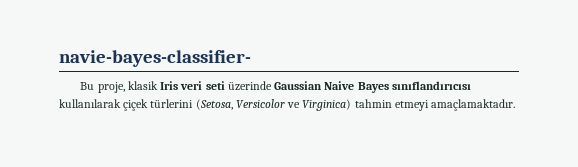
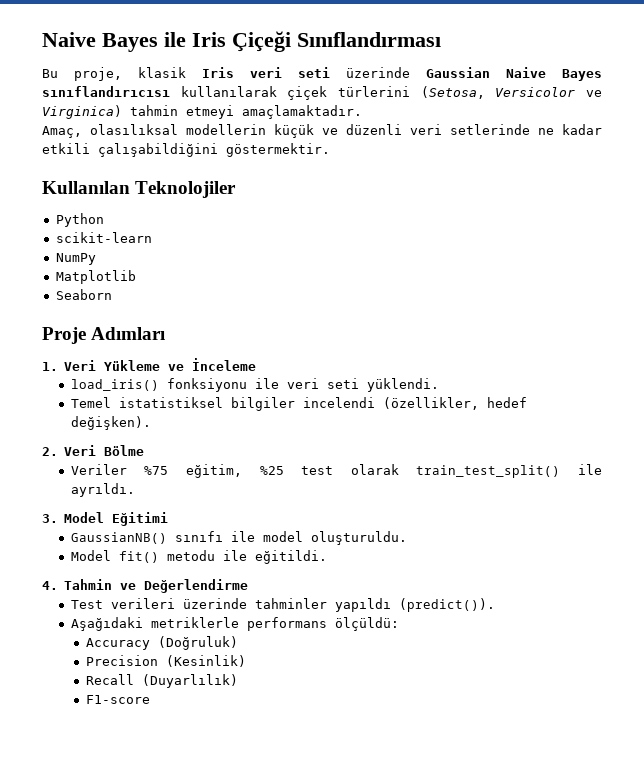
[59,50,251,67] navie-bayes-classifier- -> [42,31,441,52] Naive Bayes ile Iris Çiçeği Sınıflandırması
(516, 105) none -> [42,124,602,138] [42,143,330,157] [42,181,237,198] [55,213,104,227] [55,232,152,243] [55,253,96,265] [55,270,136,284] [55,289,112,300] [42,327,166,344] [42,358,257,371] [70,378,439,392] [70,397,527,411] [70,416,151,430] [42,445,145,456] [70,464,602,478] [70,483,135,497] [42,512,169,526] [70,531,407,545] [70,550,327,564] [42,579,249,593] [70,598,495,612] [70,617,399,631] [85,636,238,650] [85,655,246,667] [85,674,238,688] [85,695,150,704] // Amaç, olasılıksal modellerin küçük ve düzenli veri setlerinde ne kadar etkili çalışabildiğini göstermektir. // Kullanılan Teknolojiler // Python // scikit-learn // NumPy // Matplotlib // Seaborn // Proje Adımları // 1. Veri Yükleme ve İnceleme // load_iris() fonksiyonu ile veri seti yüklendi. // Temel istatistiksel bilgiler incelendi (özellikler, hedef değişken). // 2. Veri Bölme // Veriler %75 eğitim, %25 test olarak train_test_split() ile ayrıldı. // 3. Model Eğitimi // GaussianNB() sınıfı ile model oluşturuldu. // Model fit() metodu ile eğitildi. // 4. Tahmin ve Değerlendirme // Test verileri üzerinde tahminler yapıldı (predict()). // Aşağıdaki metriklerle performans ölçüldü: // Accuracy (Doğruluk) // Precision (Kesinlik) // Recall (Duyarlılık) // F1-score

